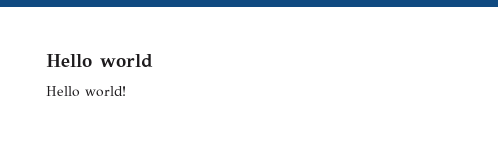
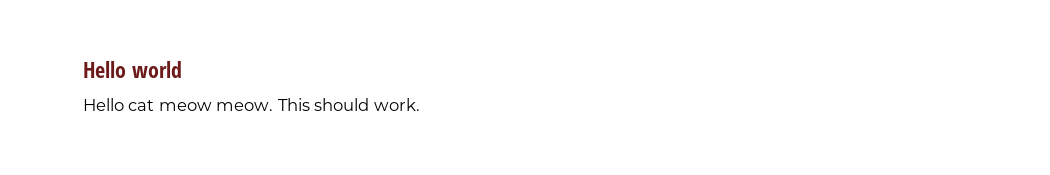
[85,86,126,97] world! -> [128,98,420,111] cat meow meow. This should work.

